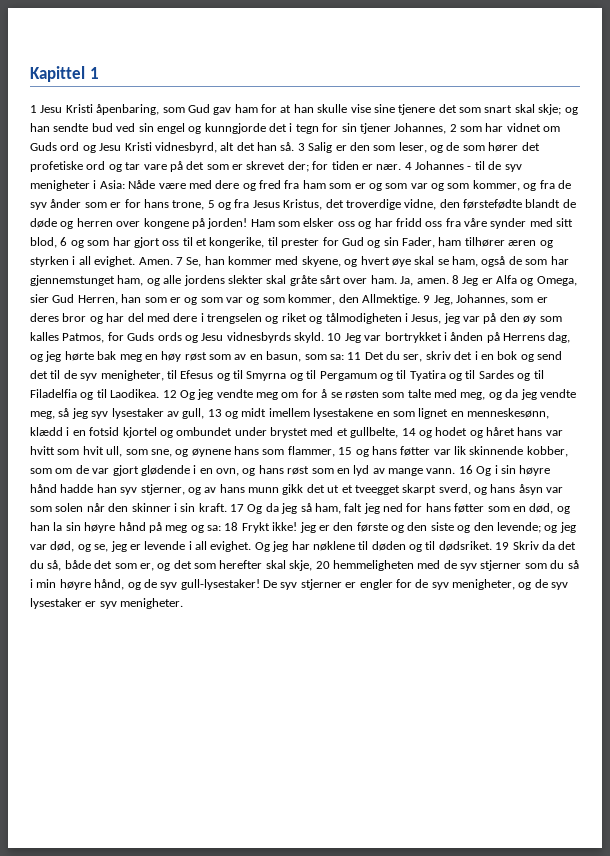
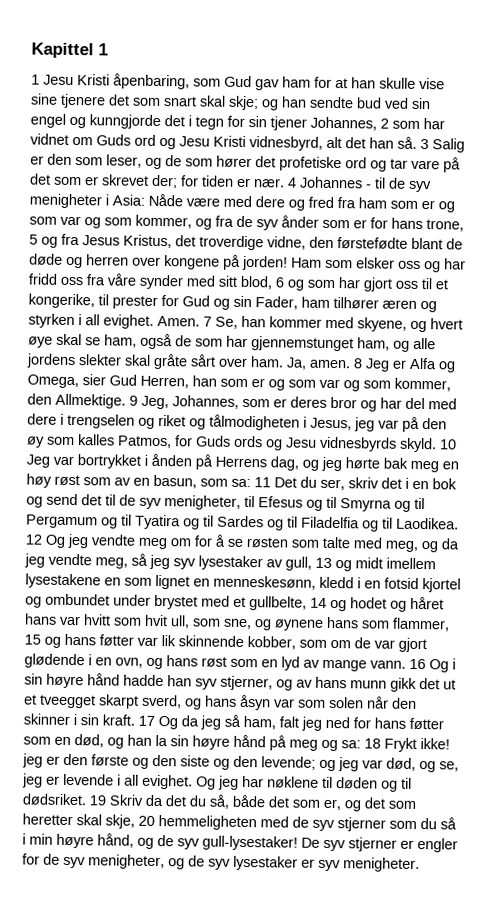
[525,199,561,208] blandt -> [411,237,443,250] blant
[30,427,63,436] klædd -> [319,576,354,589] kledd
[219,560,263,569] herefter -> [22,813,73,826] heretter

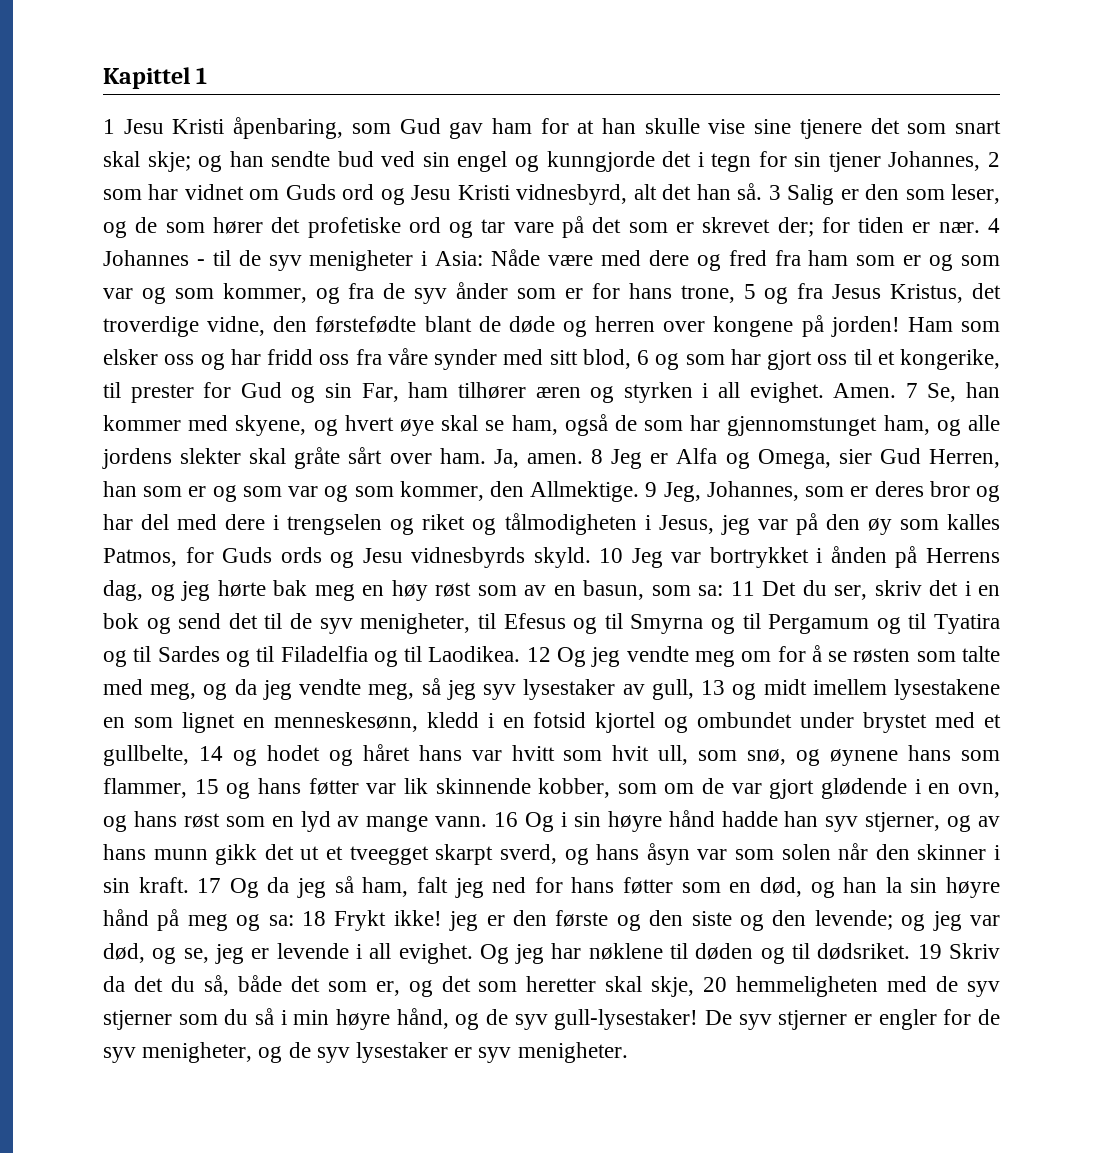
[255,296,298,310] Fader, -> [361,383,399,402] Far,
[251,336,354,352] gjennemstunget -> [727,416,878,436] gjennomstunget
[223,618,252,630] sne, -> [747,749,787,765] snø,

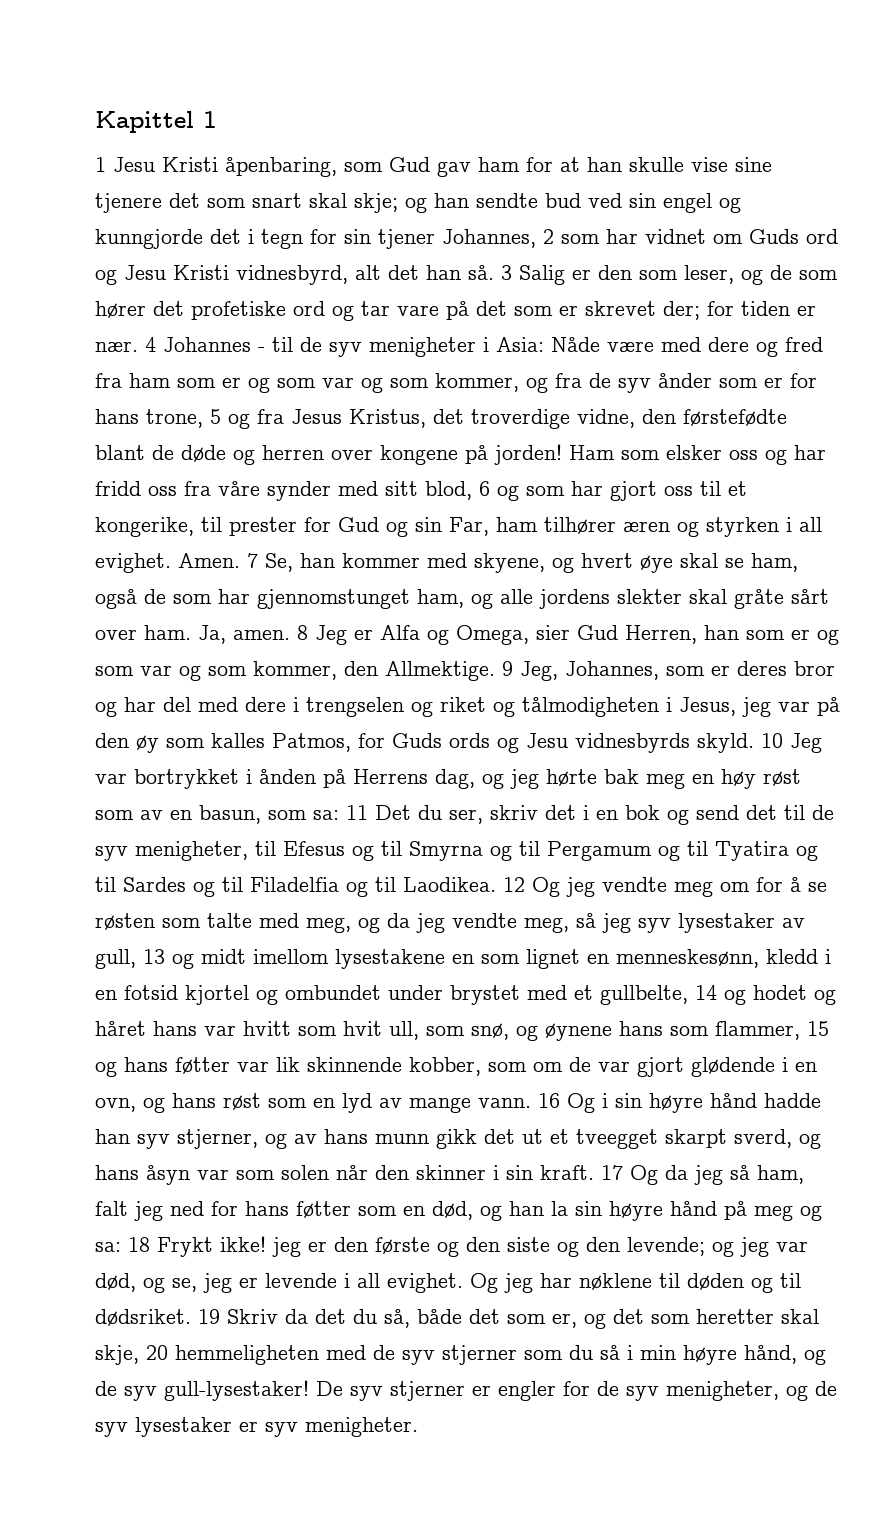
[812,679,887,695] imellem -> [253,949,329,964] imellom

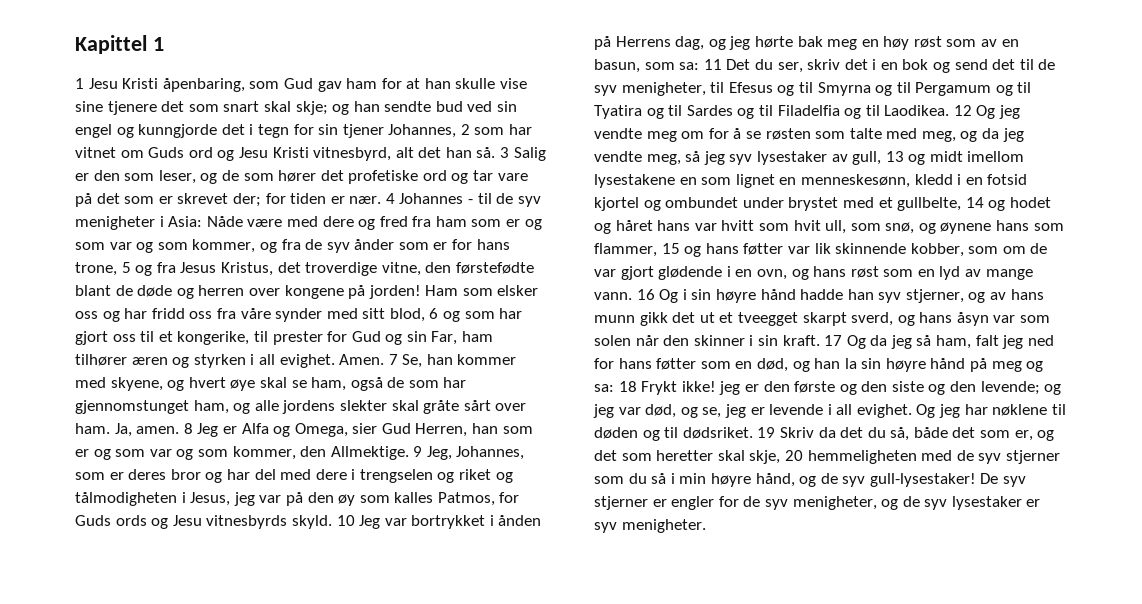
[645,229,706,244] vidnet -> [75,147,116,158] vitnet
[236,265,348,285] vidnesbyrd, -> [313,147,392,161] vitnesbyrd,
[577,409,635,428] vidne, -> [381,262,421,276] vitne,
[575,733,690,753] vidnesbyrds -> [206,515,288,529] vitnesbyrds

